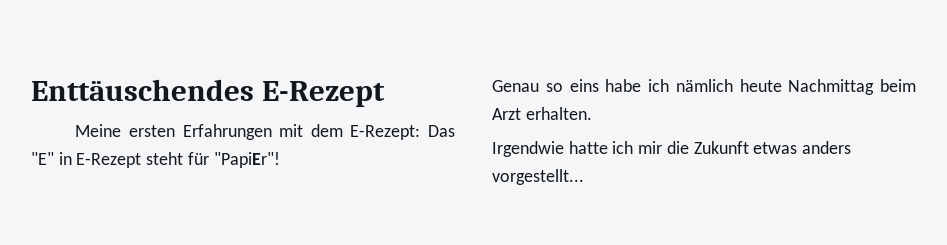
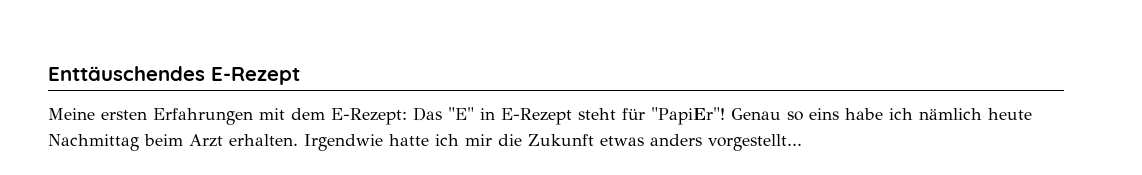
(280, 160) // -> (725, 116) none
(592, 113) // -> (298, 140) none

